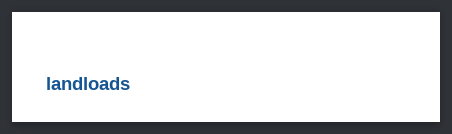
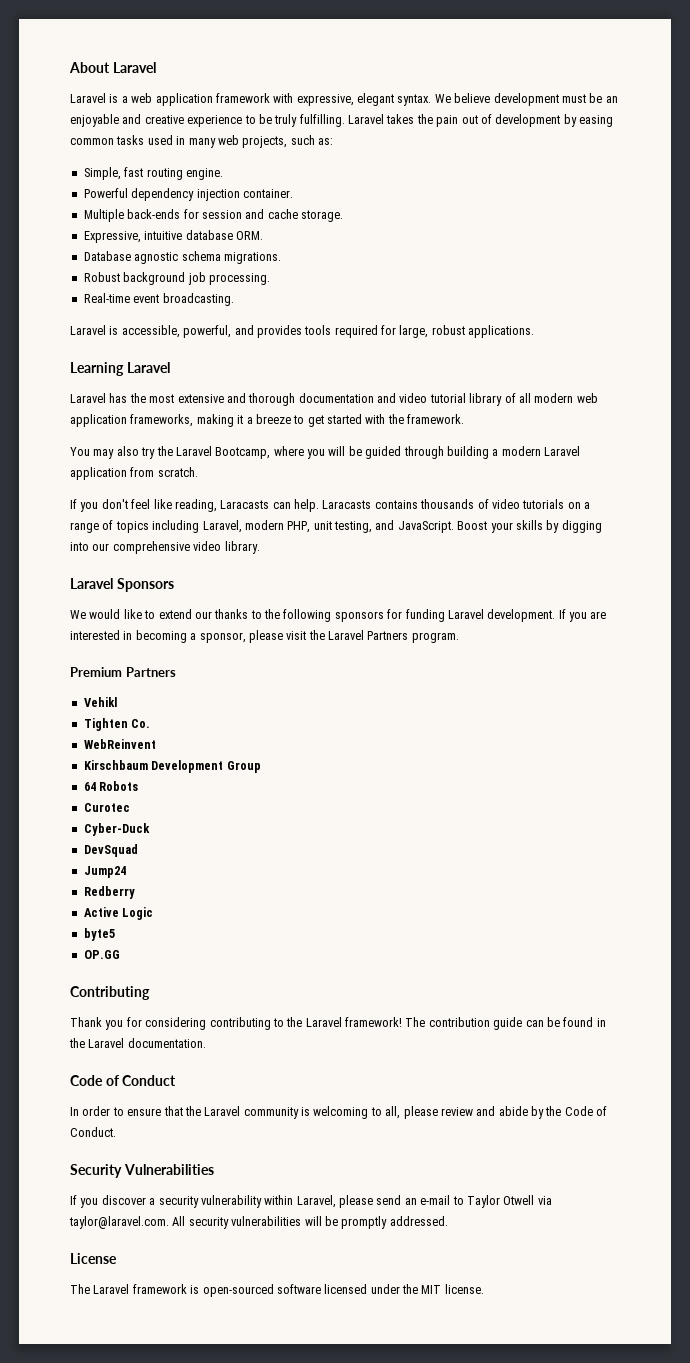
[46,77,130,90] landloads -> [69,62,156,73] [70,93,618,106] [70,114,613,127] [70,135,333,148] [83,167,223,180] [83,188,293,201] [83,209,343,222] [83,230,263,243] [83,251,281,264] [83,272,270,285] [83,293,234,306] [70,325,535,338] [70,362,170,376] [70,393,598,406] [70,414,465,427] [70,446,580,459] [70,467,198,480] [70,499,590,512] [70,520,602,533] [70,541,260,554] [70,578,174,592] [70,609,607,622] [70,630,459,643] [70,667,176,677] [83,697,117,707] [83,718,151,731] [83,739,156,749] [83,760,261,773] [83,781,139,791] [83,803,130,812] [83,823,150,836] [83,844,138,857] [83,866,126,878] [83,886,135,899] [83,907,154,920] [83,928,115,941] [83,950,120,959] [70,986,150,1000] [70,1017,606,1030] [69,1038,206,1048] [70,1075,177,1086] [70,1106,608,1119] [70,1127,116,1137] [70,1164,214,1178] [70,1195,552,1208] [69,1216,448,1229] [70,1253,117,1264] [70,1284,484,1297] About Laravel // Laravel is a web application framework with expressive, elegant syntax. We believe development must be an enjoyable and creative experience to be truly fulfilling. Laravel takes the pain out of development by easing common tasks used in many web projects, such as: // Simple, fast routing engine. // Powerful dependency injection container. // Multiple back-ends for session and cache storage. // Expressive, intuitive database ORM. // Database agnostic schema migrations. // Robust background job processing. // Real-time event broadcasting. // Laravel is accessible, powerful, and provides tools required for large, robust applications. // Learning Laravel // Laravel has the most extensive and thorough documentation and video tutorial library of all modern web application frameworks, making it a breeze to get started with the framework. // You may also try the Laravel Bootcamp, where you will be guided through building a modern Laravel application from scratch. // If you don't feel like reading, Laracasts can help. Laracasts contains thousands of video tutorials on a range of topics including Laravel, modern PHP, unit testing, and JavaScript. Boost your skills by digging into our comprehensive video library. // Laravel Sponsors // We would like to extend our thanks to the following sponsors for funding Laravel development. If you are interested in becoming a sponsor, please visit the Laravel Partners program. // Premium Partners // Vehikl // Tighten Co. // WebReinvent // Kirschbaum Development Group // 64 Robots // Curotec // Cyber-Duck // DevSquad // Jump24 // Redberry // Active Logic // byte5 // OP.GG // Contributing // Thank you for considering contributing to the Laravel framework! The contribution guide can be found in the Laravel documentation. // Code of Conduct // In order to ensure that the Laravel community is welcoming to all, please review and abide by the Code of Conduct. // Security Vulnerabilities // If you discover a security vulnerability within Laravel, please send an e-mail to Taylor Otwell via taylor@laravel.com. All security vulnerabilities will be promptly addressed. // License // The Laravel framework is open-sourced software licensed under the MIT license.

